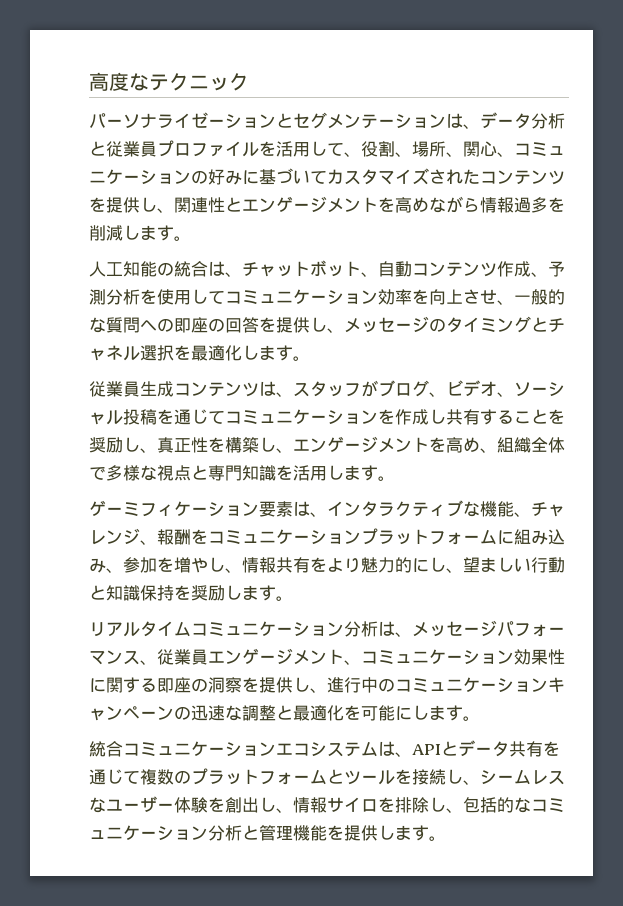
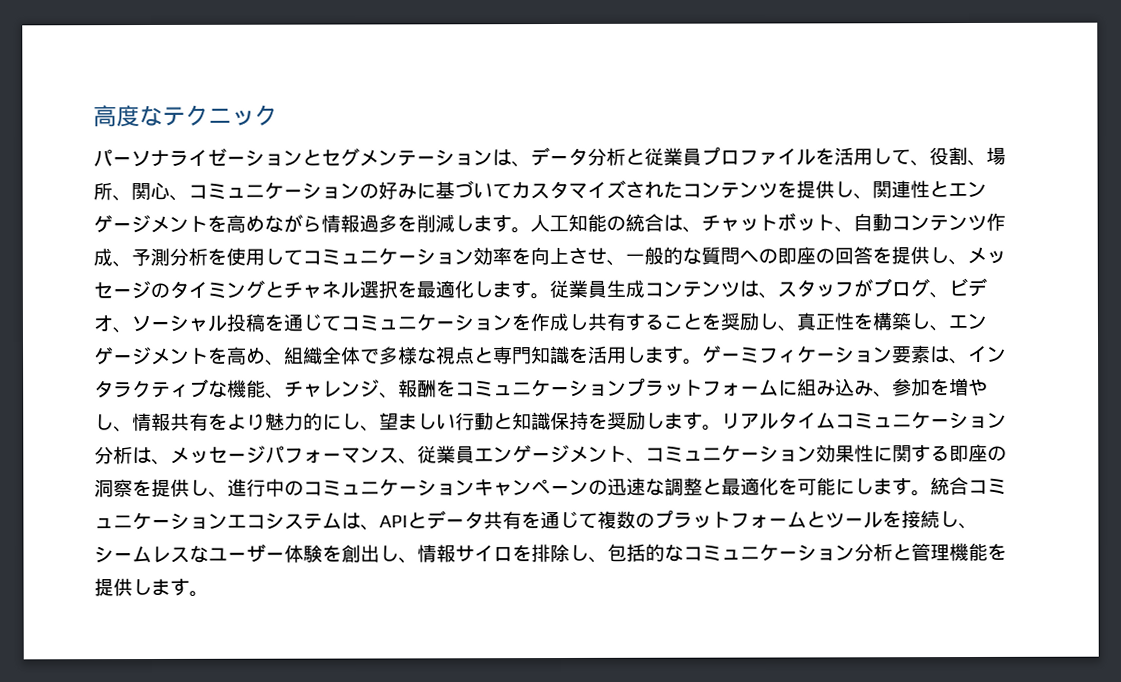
(191, 238) // -> (531, 230) none
(310, 358) // -> (550, 296) none
(395, 478) // -> (703, 361) none
(293, 598) // -> (722, 427) none
(480, 718) // -> (931, 493) none

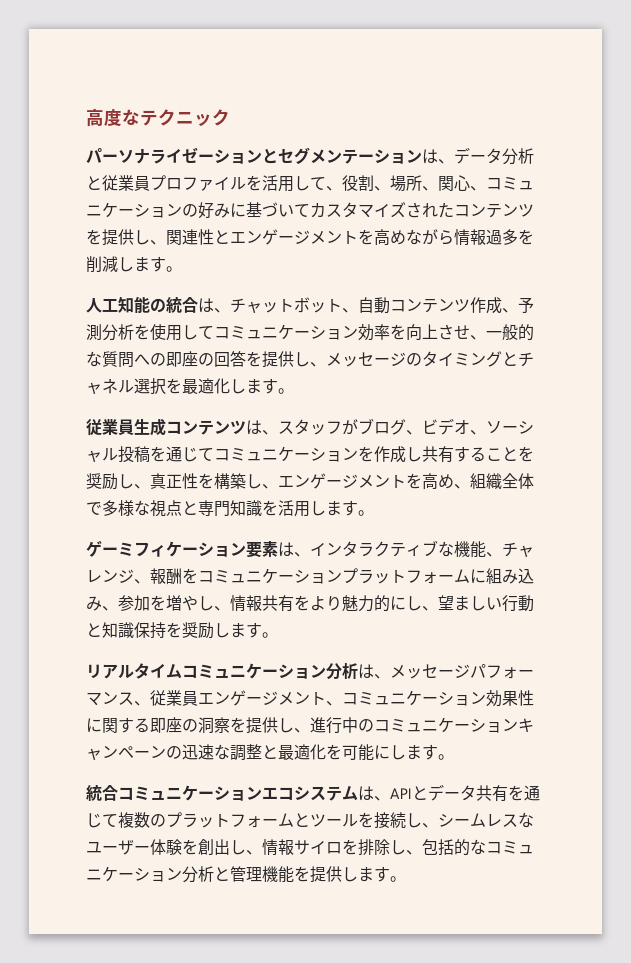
(531, 230) none -> (182, 269) //
(550, 296) none -> (294, 391) //
(703, 361) none -> (374, 513) //
(722, 427) none -> (278, 635) //
(931, 493) none -> (454, 757) //

